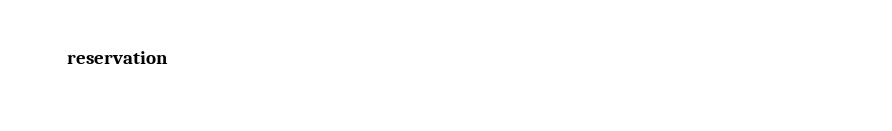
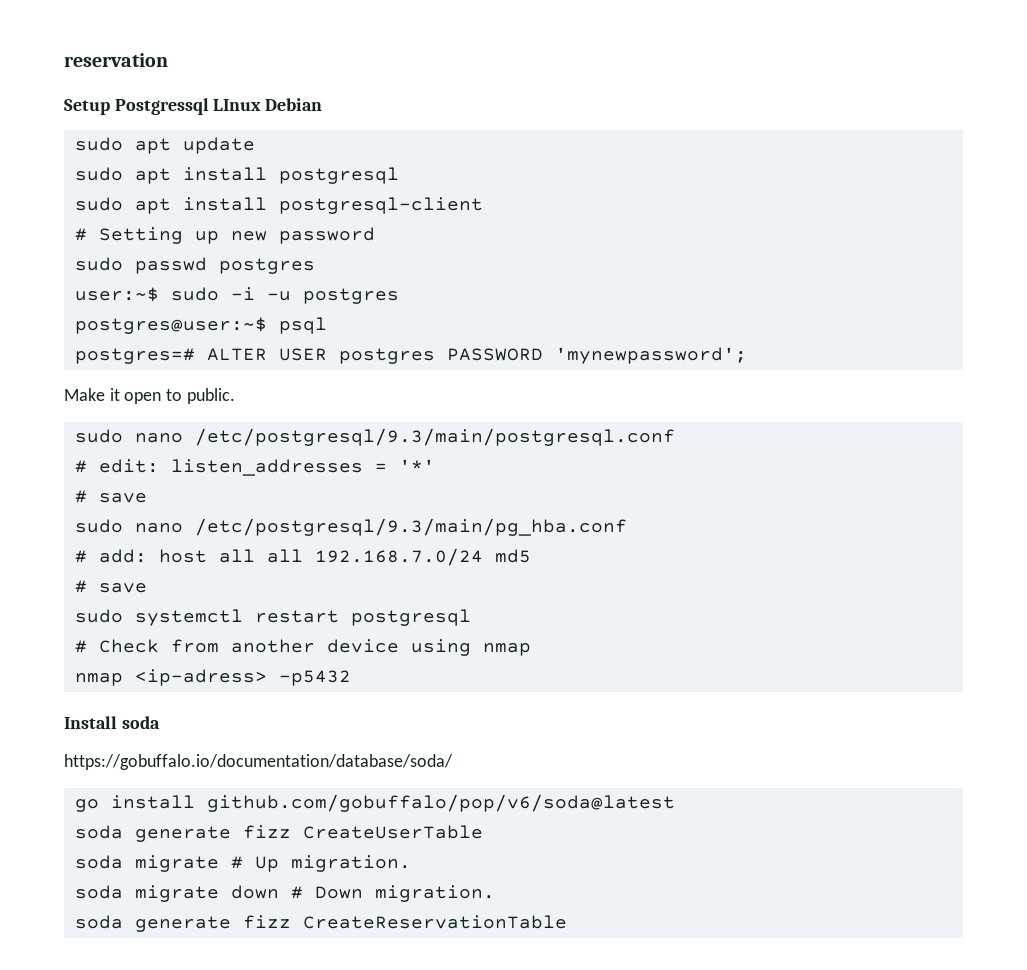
(168, 57) none -> [64,98,323,115] [74,137,255,154] [74,167,399,184] [74,197,483,214] [74,227,375,244] [74,257,315,274] [74,287,399,304] [74,317,327,334] [74,347,747,364] [64,388,235,404] [74,428,675,446] [74,459,435,476] [74,490,147,503] [74,518,627,536] [74,548,531,566] [74,580,147,593] [74,609,471,626] [74,639,531,656] [74,669,351,686] [64,716,160,729] [64,754,453,770] [74,794,675,812] [74,825,483,842] [74,855,411,872] [74,885,495,902] [74,915,567,932] // Setup Postgressql LInux Debian // sudo apt update // sudo apt install postgresql // sudo apt install postgresql-client // # Setting up new password // sudo passwd postgres // user:~$ sudo -i -u postgres // postgres@user:~$ psql // postgres=# ALTER USER postgres PASSWORD 'mynewpassword'; // Make it open to public. // sudo nano /etc/postgresql/9.3/main/postgresql.conf // # edit: listen_addresses = '*' // # save // sudo nano /etc/postgresql/9.3/main/pg_hba.conf // # add: host all all 192.168.7.0/24 md5 // # save // sudo systemctl restart postgresql // # Check from another device using nmap // nmap <ip-adress> -p5432 // Install soda // https://gobuffalo.io/documentation/database/soda/ // go install github.com/gobuffalo/pop/v6/soda@latest // soda generate fizz CreateUserTable // soda migrate # Up migration. // soda migrate down # Down migration. // soda generate fizz CreateReservationTable

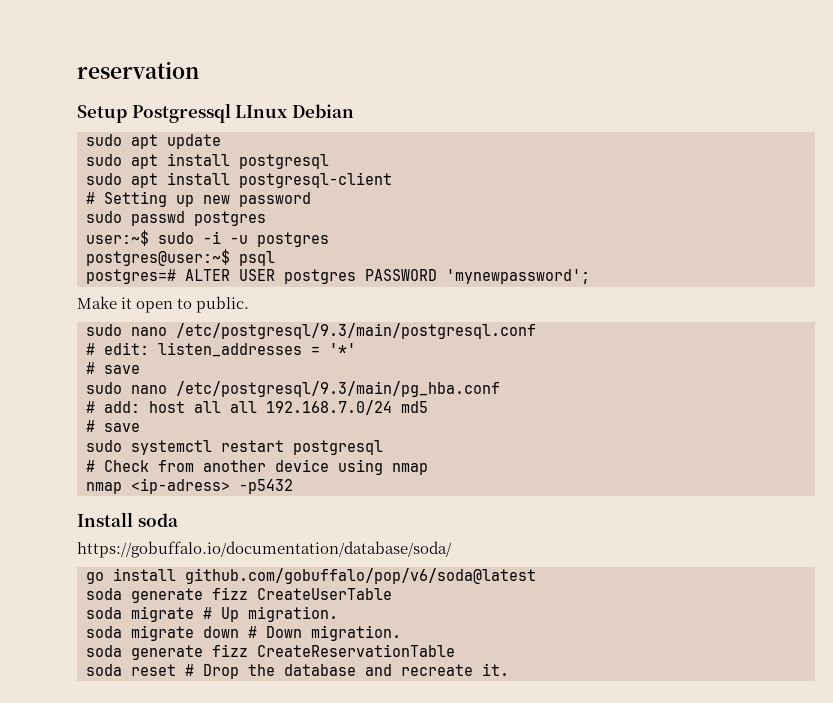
(567, 922) none -> [86,663,509,679] // soda reset # Drop the database and recreate it.

